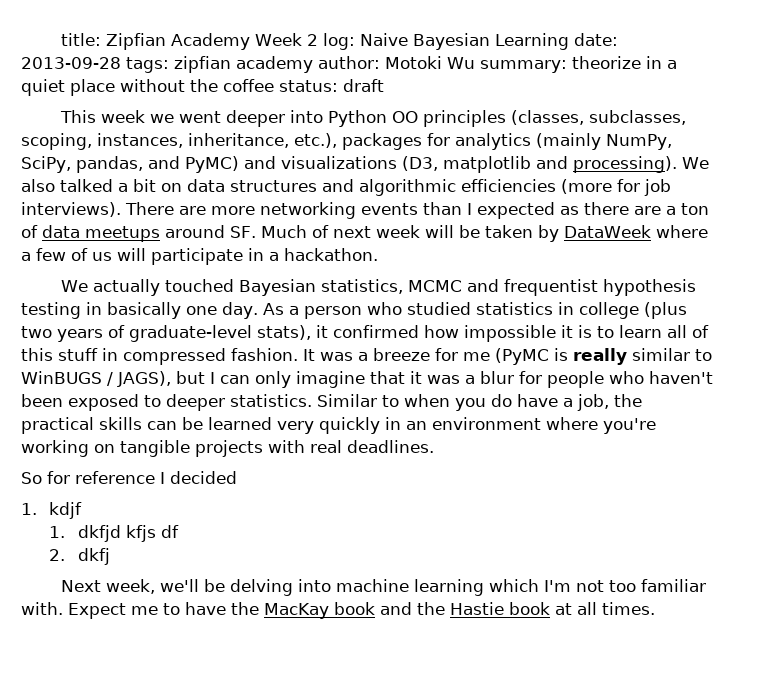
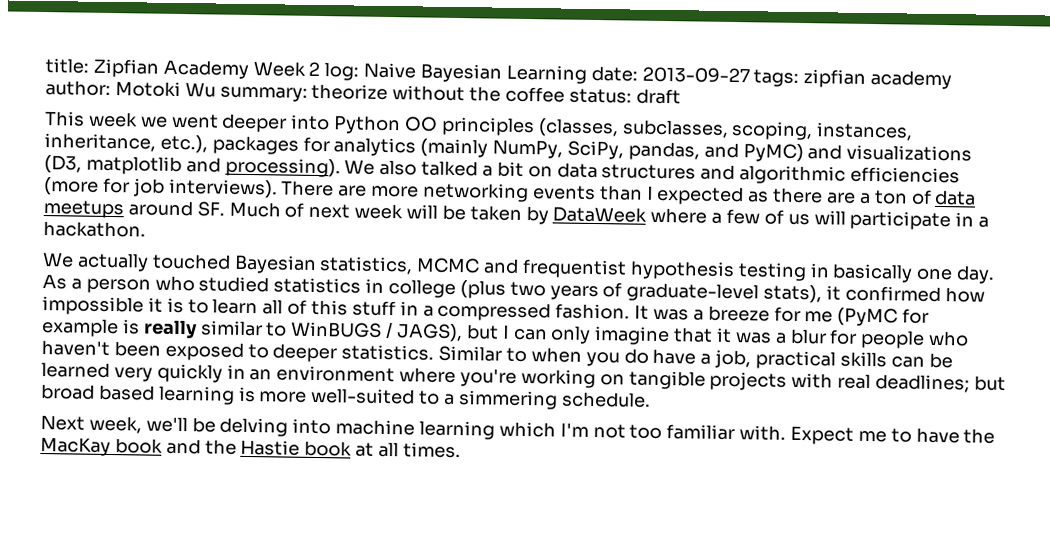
[21,57,121,69] 2013-09-28 -> [641,66,750,84] 2013-09-27
[645,56,677,69] [21,79,115,96] in a quiet place -> (389, 92) none
(118, 354) none -> [422,305,434,317] a
(549, 356) none -> [902,308,930,324] [41,318,119,338] for example
[614,394,642,407] the -> (752, 359) none
[347,440,434,453] [21,471,237,484] [21,502,83,519] [49,525,179,542] [49,548,110,565] deadlines. // So for reference I decided // 1. kdjf // 1. dkfjd kfjs df // 2. dkfj -> [875,374,1006,393] [41,384,651,410] deadlines; but broad based learning is more well-suited to a simmering schedule.

